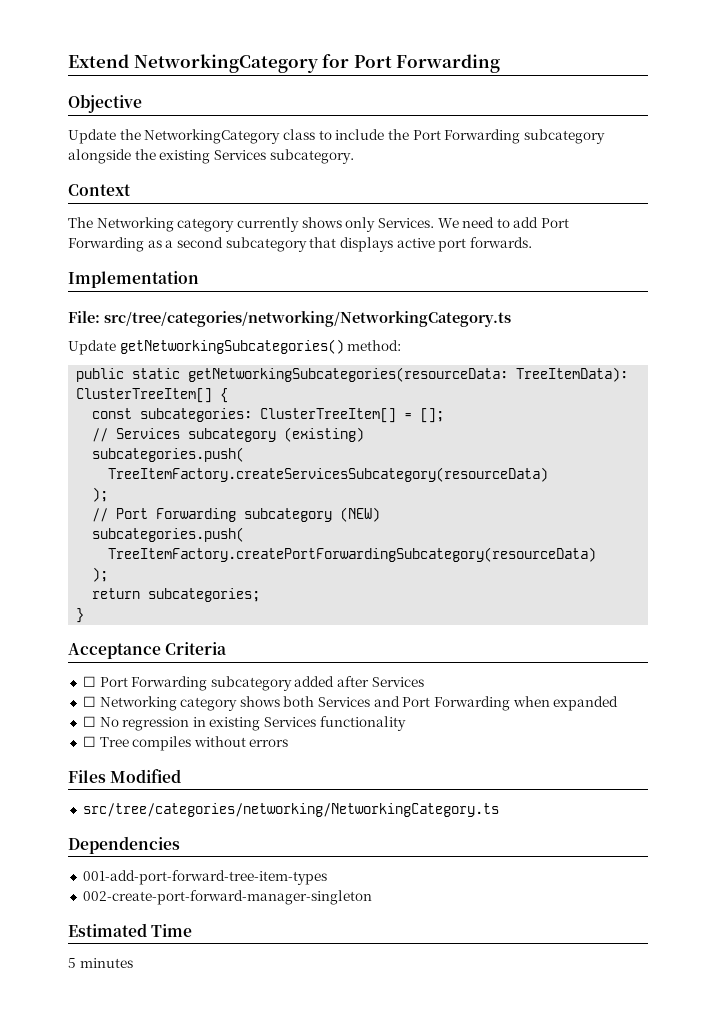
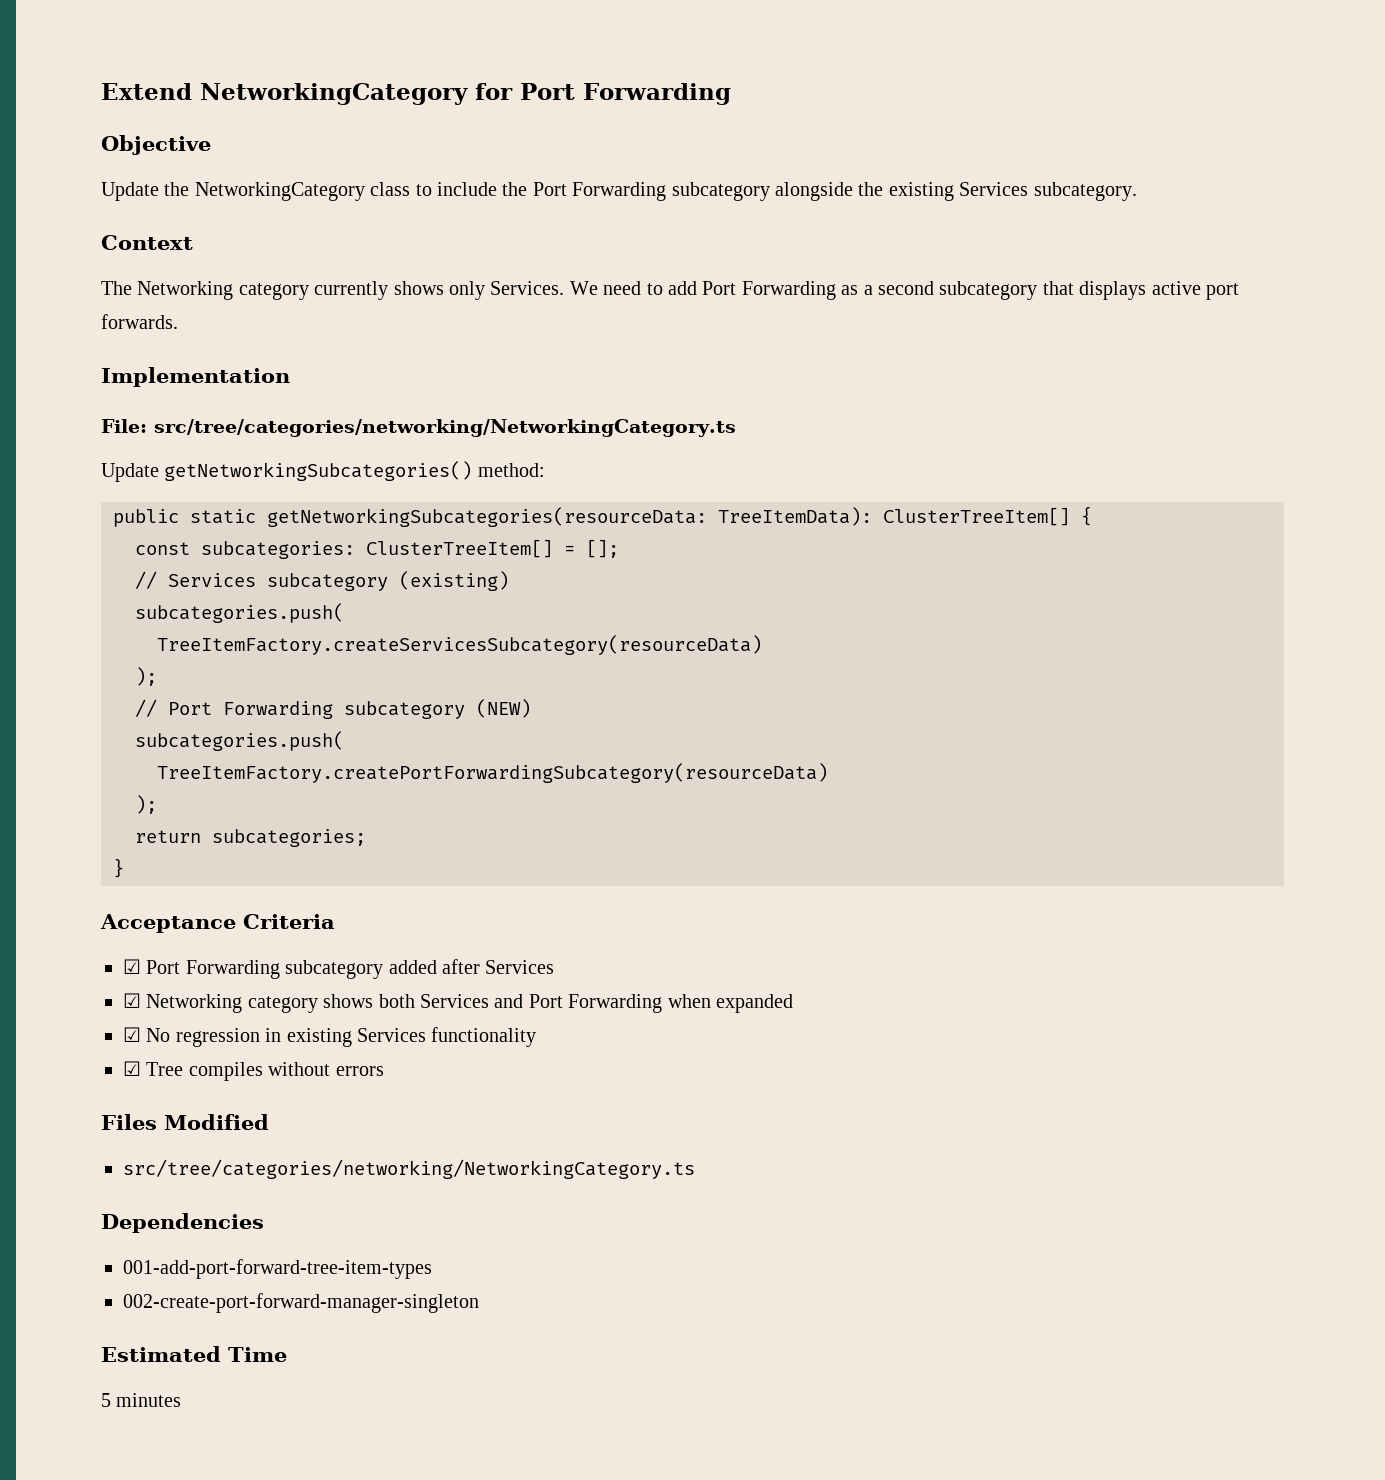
[82,676,96,687] ☐ -> [123,959,141,974] ☑
[82,696,96,707] ☐ -> [123,993,141,1008] ☑
[82,716,96,727] ☐ -> [123,1027,141,1042] ☑
[82,736,96,747] ☐ -> [123,1061,141,1076] ☑

